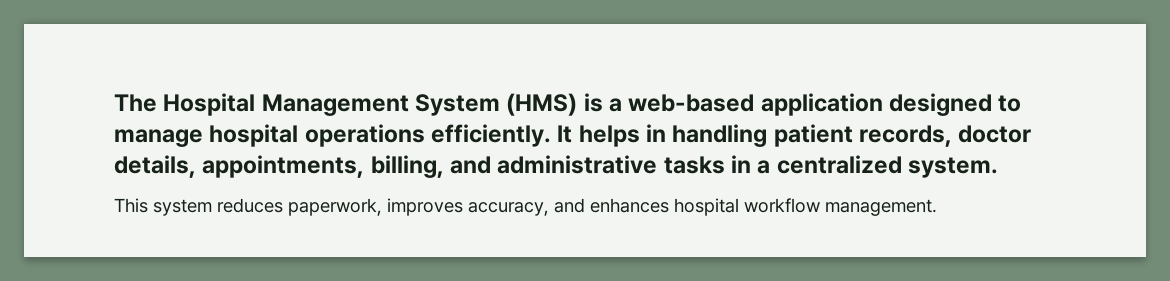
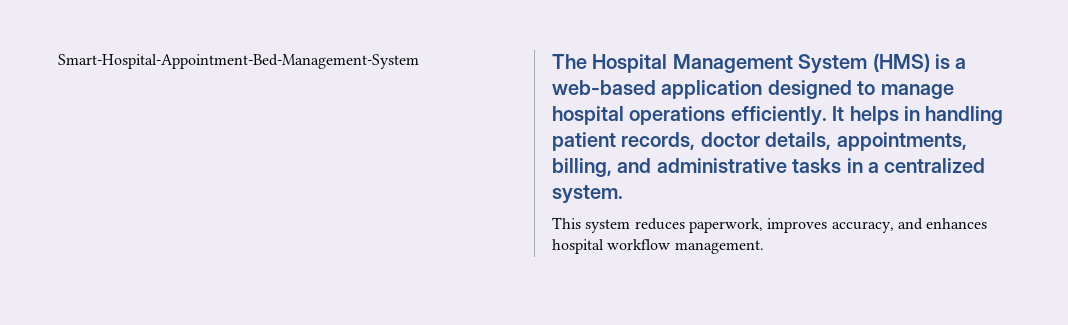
(114, 103) none -> [58,54,419,69] Smart-Hospital-Appointment-Bed-Management-System //

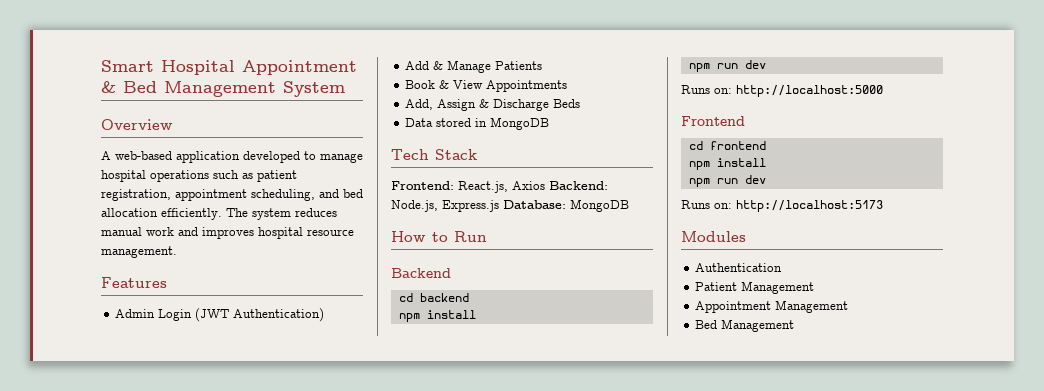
[58,54,419,69] [552,54,668,73] Smart-Hospital-Appointment-Bed-Management-System // The Hospital -> [101,60,357,75] [101,81,157,93] Smart Hospital Appointment & Bed
[872,53,967,72] (HMS) is a -> [101,119,173,130] [101,151,111,160] // Overview // A
[767,80,852,99] designed -> [243,151,300,163] developed
[730,106,1004,126] [552,132,967,151] [552,158,986,177] [552,185,623,204] [552,217,988,233] [552,239,764,254] efficiently. It helps in handling patient records, doctor details, appointments, billing, and administrative tasks in a centralized system. // This system reduces paperwork, improves accuracy, and enhances hospital workflow management. -> [213,170,297,182] [101,189,363,201] [101,208,337,220] [101,227,354,239] [101,246,177,258] [101,277,167,288] [115,308,325,322] [405,60,543,73] [405,80,568,92] [405,99,581,111] [405,117,550,130] [391,149,477,160] [391,181,608,193] [391,199,629,212] [391,231,487,242] [391,268,451,278] [398,293,469,302] [398,310,476,322] [688,60,766,72] [681,85,883,97] [681,116,745,126] [688,141,766,150] [688,158,766,170] [688,175,766,187] [681,200,883,212] [681,231,746,242] [695,263,783,272] [695,281,815,294] [695,300,849,313] [695,319,795,332] such as patient registration, appointment scheduling, and bed allocation efficiently. The system reduces manual work and improves hospital resource management. // Features // Admin Login (JWT Authentication) // Add & Manage Patients // Book & View Appointments // Add, Assign & Discharge Beds // Data stored in MongoDB // Tech Stack // Frontend: React.js, Axios Backend: Node.js, Express.js Database: MongoDB // How to Run // Backend // cd backend // npm install // npm run dev // Runs on: http://localhost:5000 // Frontend // cd frontend // npm install // npm run dev // Runs on: http://localhost:5173 // Modules // Authentication // Patient Management // Appointment Management // Bed Management

